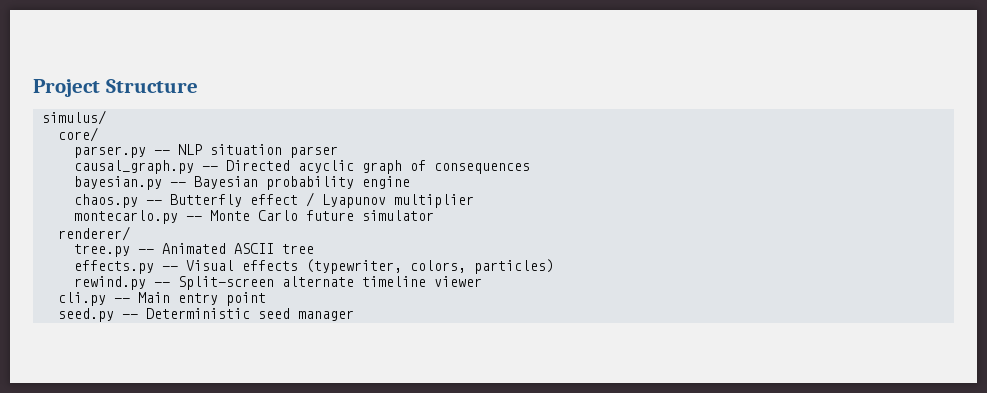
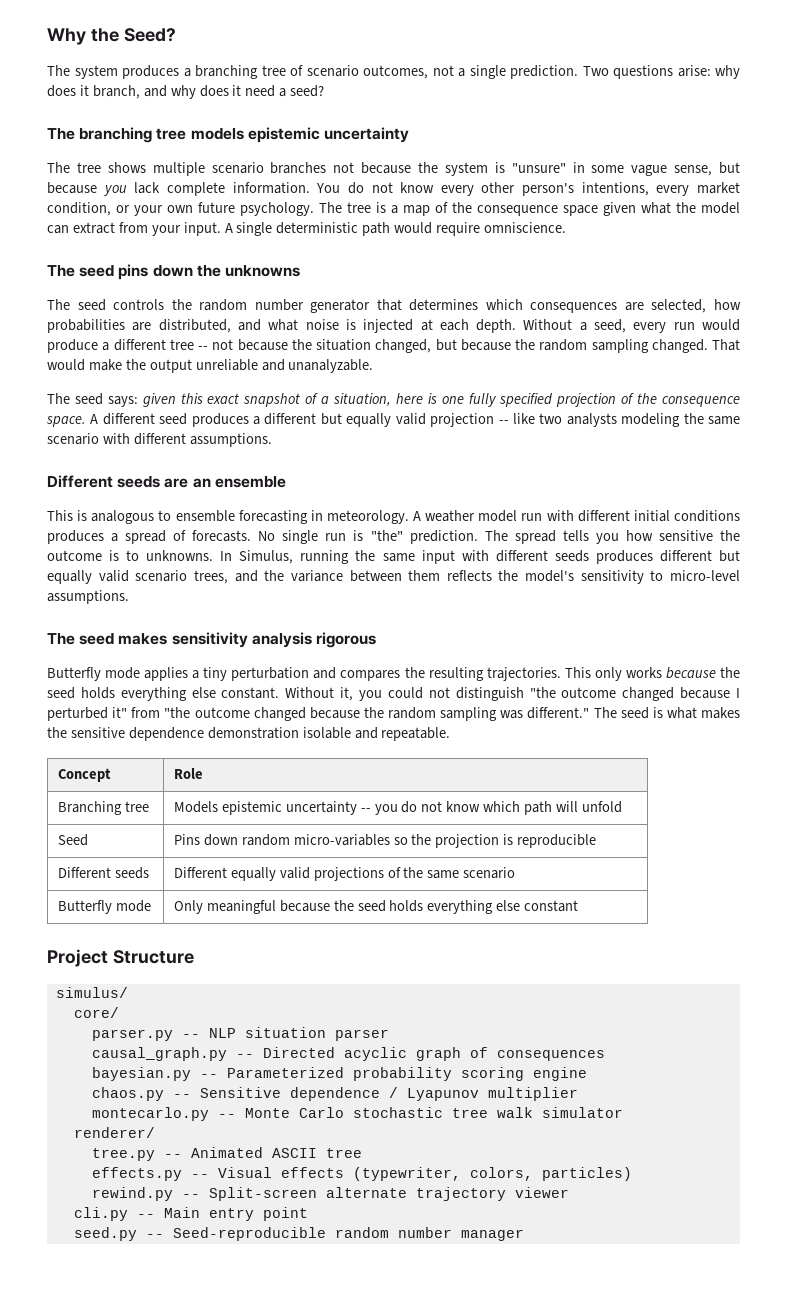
(33, 88) none -> [47,28,176,45] [47,65,740,79] [47,85,325,99] [47,127,409,143] [47,162,740,176] [47,182,740,196] [47,202,740,216] [47,222,567,236] [47,264,300,280] [47,299,742,313] [47,319,740,333] [47,339,740,353] [47,359,374,373] [47,393,741,407] [46,413,740,427] [47,433,272,447] [47,475,286,488] [47,510,740,524] [47,530,740,544] [47,550,741,564] [47,570,740,584] [47,590,129,604] [47,632,376,648] [47,667,741,681] [47,687,741,701] [47,707,740,721] [47,727,451,741] [57,768,111,782] [173,768,203,779] [57,801,149,815] [173,801,622,815] [57,834,88,846] [173,834,597,848] [57,867,149,879] [173,867,516,881] [57,900,151,914] [173,900,579,914] Why the Seed? // The system produces a branching tree of scenario outcomes, not a single prediction. Two questions arise: why does it branch, and why does it need a seed? // The branching tree models epistemic uncertainty // The tree shows multiple scenario branches not because the system is "unsure" in some vague sense, but because you lack complete information. You do not know every other person's intentions, every market condition, or your own future psychology. The tree is a map of the consequence space given what the model can extract from your input. A single deterministic path would require omniscience. // The seed pins down the unknowns // The seed controls the random number generator that determines which consequences are selected, how probabilities are distributed, and what noise is injected at each depth. Without a seed, every run would produce a different tree -- not because the situation changed, but because the random sampling changed. That would make the output unreliable and unanalyzable. // The seed says: given this exact snapshot of a situation, here is one fully specified projection of the consequence space. A different seed produces a different but equally valid projection -- like two analysts modeling the same scenario with different assumptions. // Different seeds are an ensemble // This is analogous to ensemble forecasting in meteorology. A weather model run with different initial conditions produces a spread of forecasts. No single run is "the" prediction. The spread tells you how sensitive the outcome is to unknowns. In Simulus, running the same input with different seeds produces different but equally valid scenario trees, and the variance between them reflects the model's sensitivity to micro-level assumptions. // The seed makes sensitivity analysis rigorous // Butterfly mode applies a tiny perturbation and compares the resulting trajectories. This only works because the seed holds everything else constant. Without it, you could not distinguish "the outcome changed because I perturbed it" from "the outcome changed because the random sampling was different." The seed is what makes the sensitive dependence demonstration isolable and repeatable. // Concept | Role // Branching tree | Models epistemic uncertainty -- you do not know which path will unfold // Seed | Pins down random micro-variables so the projection is reproducible // Different seeds | Different equally valid projections of the same scenario // Butterfly mode | Only meaningful because the seed holds everything else constant //
[194,176,355,190] Bayesian probability -> [226,1067,524,1081] Parameterized probability scoring
[170,194,299,207] Butterfly effect -> [199,1087,380,1101] Sensitive dependence
[306,210,355,221] future -> [352,1107,533,1118] stochastic tree walk
[362,276,427,287] timeline -> [415,1187,506,1201] trajectory
[146,308,291,319] Deterministic seed -> [172,1227,452,1241] Seed-reproducible random number

